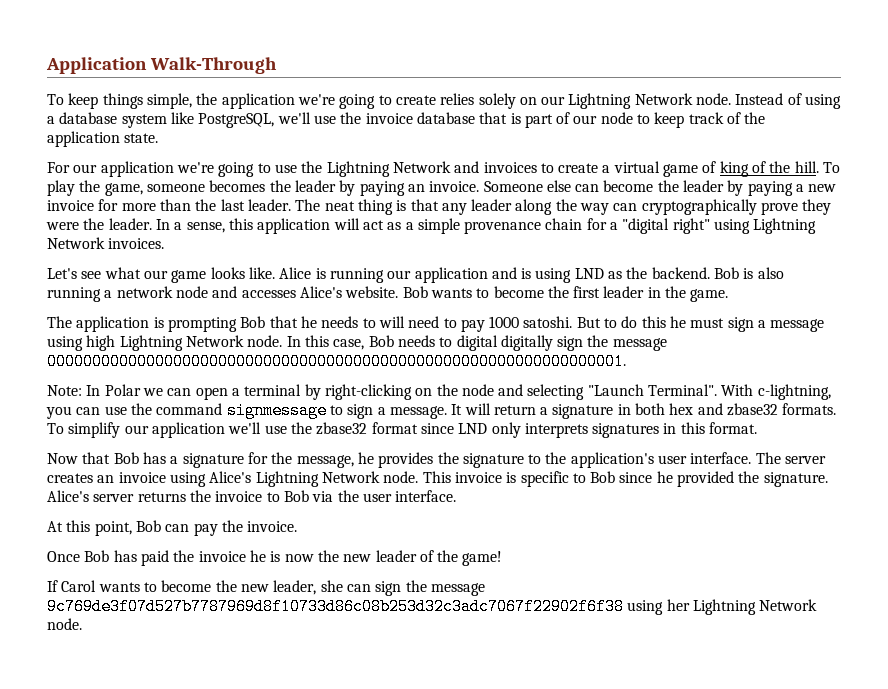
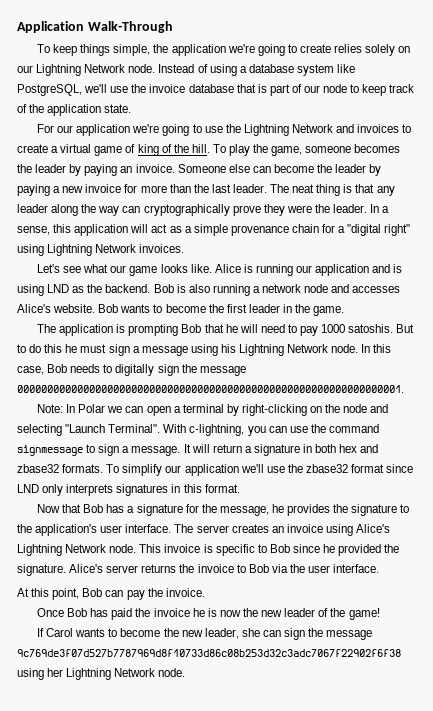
[321,316,376,328] needs to -> (238, 328) none
[523,316,573,328] satoshi. -> [348,324,394,333] satoshis.
[86,335,116,351] high -> [220,344,236,353] his
[456,335,498,351] digital -> (113, 368) none

